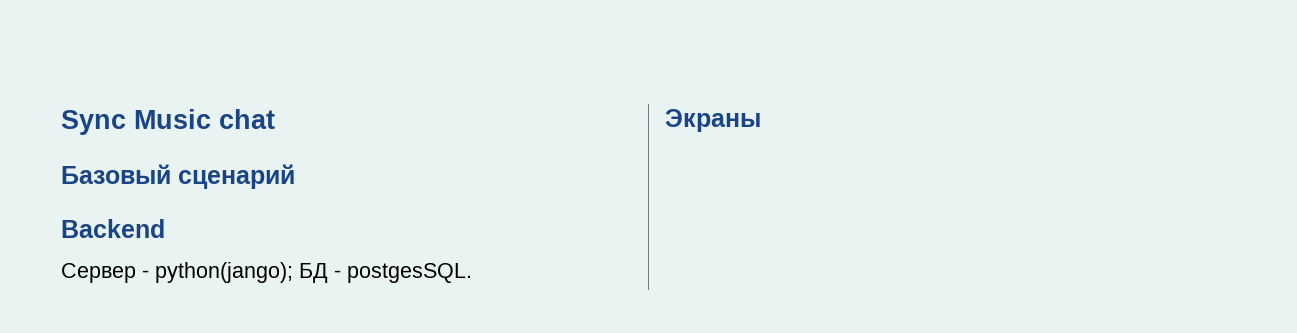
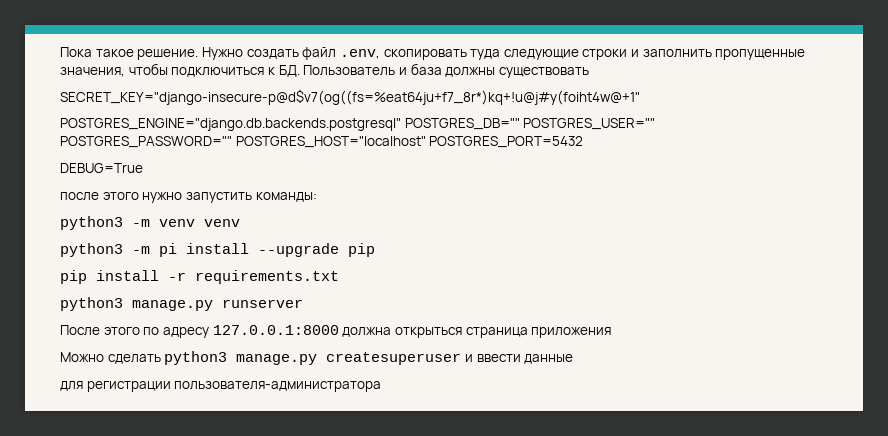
[61,109,275,135] [61,164,295,189] [61,219,165,238] [61,262,472,283] [665,109,761,132] Sync Music chat // Базовый сценарий // Backend // Сервер - python(jango); БД - postgesSQL. // Экраны -> [60,47,806,60] [60,63,589,78] [60,89,640,105] [60,118,656,131] [60,136,584,148] [60,163,143,173] [60,192,317,203] [60,216,240,230] [60,243,375,257] [60,270,339,284] [60,297,303,311] [60,325,612,338] [60,351,574,365] [60,381,382,392] Пока такое решение. Нужно создать файл .env, скопировать туда следующие строки и заполнить пропущенные значения, чтобы подключиться к БД. Пользователь и база должны существовать // SECRET_KEY="django-insecure-p@d$v7(og((fs=%eat64ju+f7_8r*)kq+!u@j#y(foiht4w@+1" // POSTGRES_ENGINE="django.db.backends.postgresql" POSTGRES_DB="" POSTGRES_USER="" POSTGRES_PASSWORD="" POSTGRES_HOST="localhost" POSTGRES_PORT=5432 // DEBUG=True // после этого нужно запустить команды: // python3 -m venv venv // python3 -m pi install --upgrade pip // pip install -r requirements.txt // python3 manage.py runserver // После этого по адресу 127.0.0.1:8000 должна открыться страница приложения // Можно сделать python3 manage.py createsuperuser и ввести данные // для регистрации пользователя-администратора

